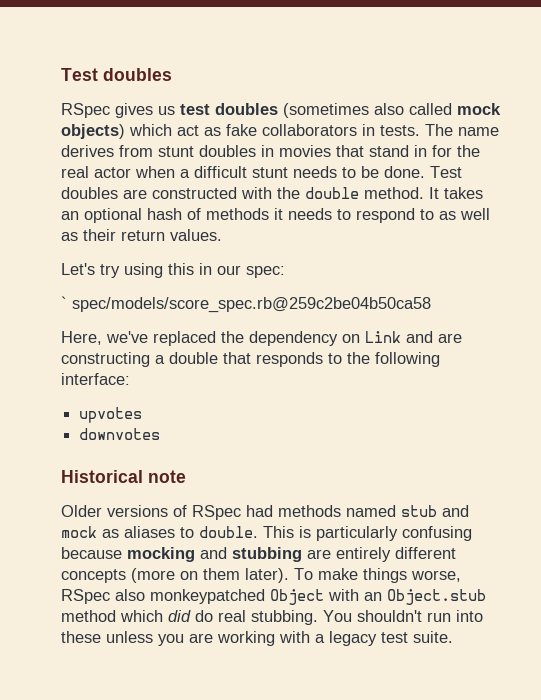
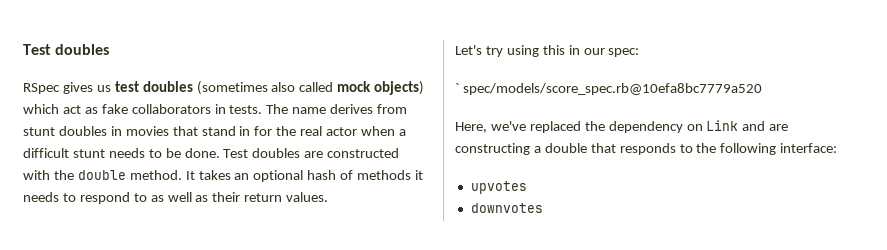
[72,297,431,313] spec/models/score_spec.rb@259c2be04b50ca58 -> [462,83,762,95] spec/models/score_spec.rb@10efa8bc7779a520
[61,470,186,483] [61,505,469,520] [61,526,472,541] [61,547,456,562] [61,568,461,583] [61,589,486,605] [61,610,483,625] [61,631,453,646] // Historical note // Older versions of RSpec had methods named stub and mock as aliases to double. This is particularly confusing because mocking and stubbing are entirely different concepts (more on them later). To make things worse, RSpec also monkeypatched Object with an Object.stub method which did do real stubbing. You shouldn't run into these unless you are working with a legacy test suite. -> (543, 208) none

